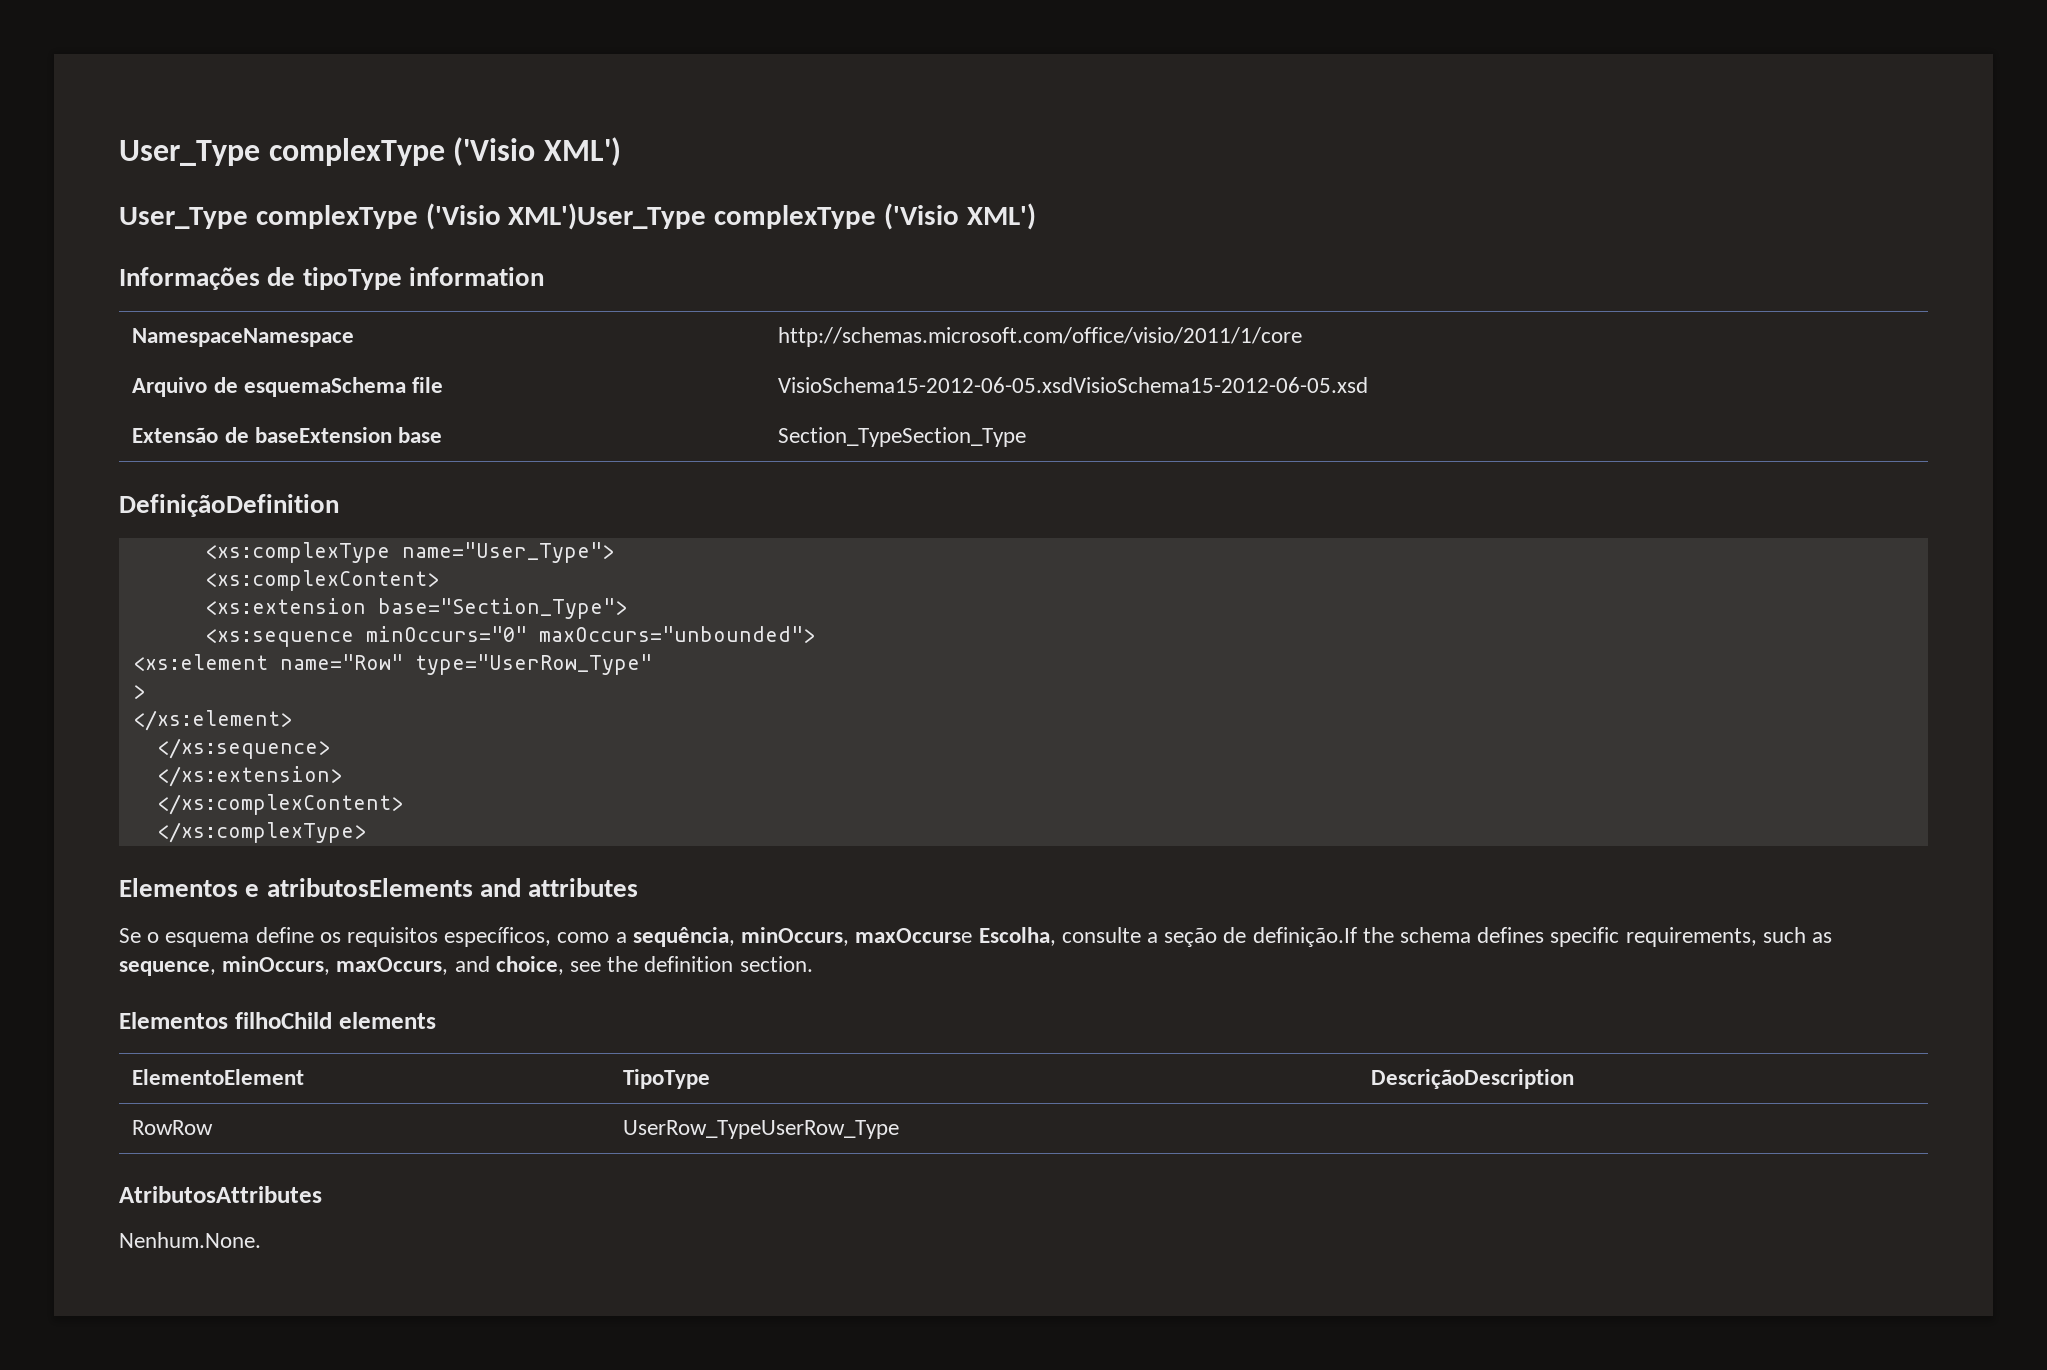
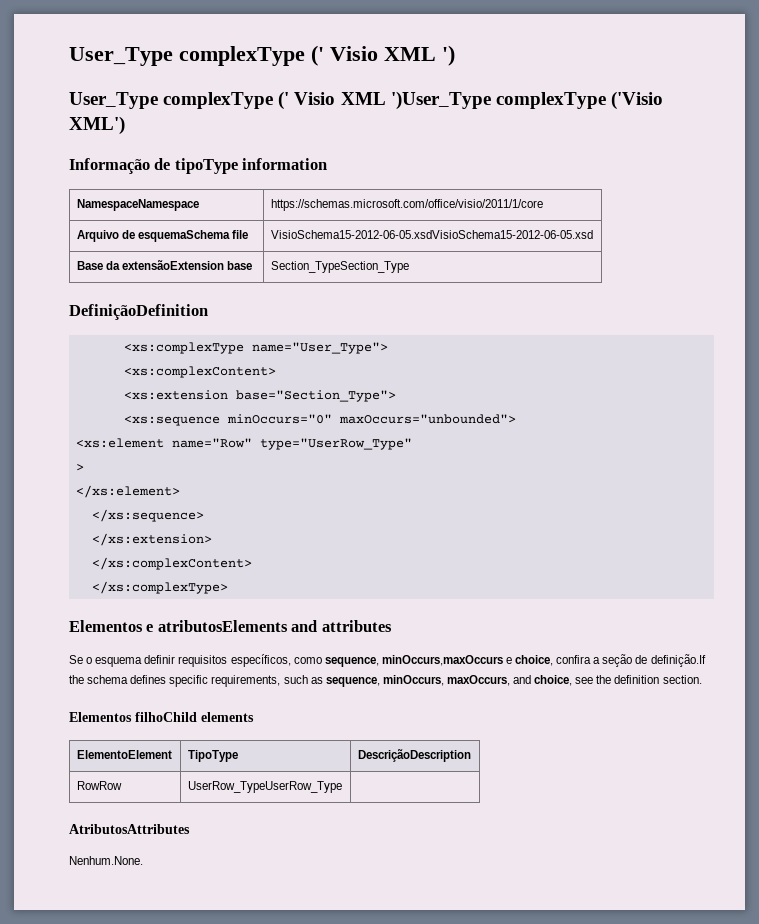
[119,137,621,166] [119,203,1036,230] [119,267,260,290] User_Type complexType ('Visio XML') // User_Type complexType ('Visio XML')User_Type complexType ('Visio XML') // Informações -> [69,45,455,66] [69,91,663,110] [69,116,125,135] [69,158,150,174] User_Type complexType (' Visio XML ') // User_Type complexType (' Visio XML ')User_Type complexType ('Visio XML') // Informação
[778,327,1303,347] http://schemas.microsoft.com/office/visio/2011/1/core -> [270,199,543,211] https://schemas.microsoft.com/office/visio/2011/1/core
[132,427,392,443] Extensão de baseExtension -> [76,260,224,270] Base da extensãoExtension
[255,927,341,943] define os -> [144,655,176,664] definir
[615,927,1141,947] a sequência, minOccurs, maxOccurse Escolha, consulte -> [324,655,592,667] sequence, minOccurs,maxOccurs e choice, confira

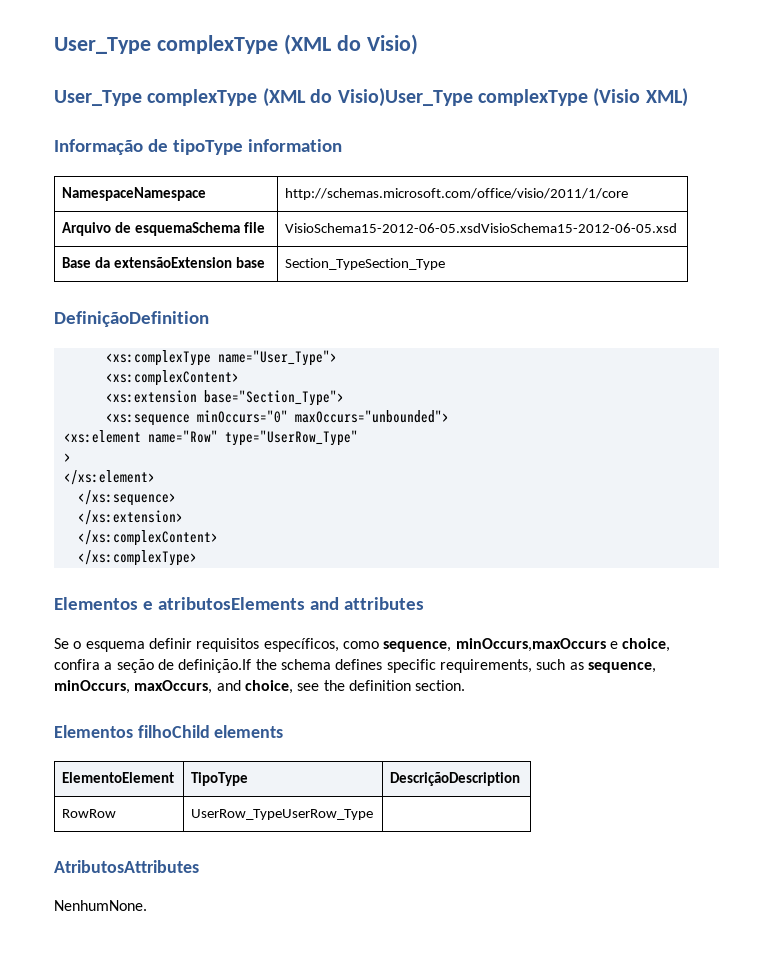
[69,45,455,66] [69,91,663,110] [69,116,125,135] User_Type complexType (' Visio XML ') // User_Type complexType (' Visio XML ')User_Type complexType ('Visio XML') -> [54,34,418,55] [54,88,688,107] User_Type complexType (XML do Visio) // User_Type complexType (XML do Visio)User_Type complexType (Visio XML)
[270,199,543,211] https://schemas.microsoft.com/office/visio/2011/1/core -> [285,188,629,200] http://schemas.microsoft.com/office/visio/2011/1/core
[69,856,143,865] Nenhum.None. -> [54,900,147,911] NenhumNone.

